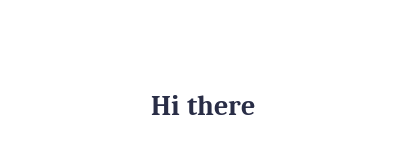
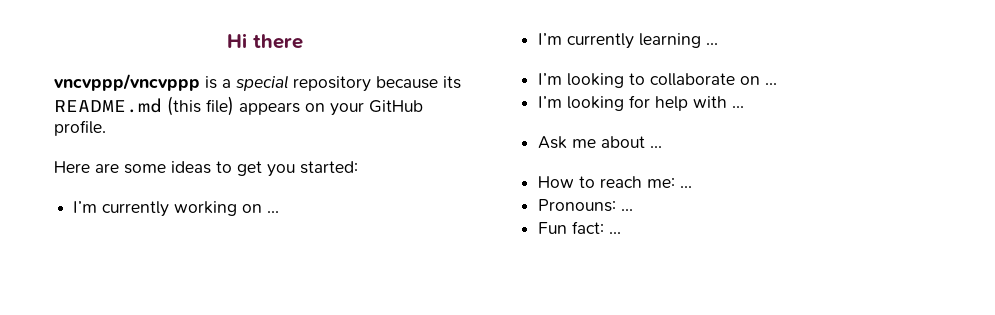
(256, 105) none -> [54,74,461,92] [54,96,423,116] [54,120,106,136] [54,161,358,177] [73,201,280,217] [538,33,719,49] [538,73,778,88] [538,95,745,111] [538,136,663,149] [538,176,693,188] [538,199,634,212] [538,221,622,234] // vncvppp/vncvppp is a special repository because its README.md (this file) appears on your GitHub profile. // Here are some ideas to get you started: // I’m currently working on ... // I’m currently learning ... // I’m looking to collaborate on ... // I’m looking for help with ... // Ask me about ... // How to reach me: ... // Pronouns: ... // Fun fact: ...

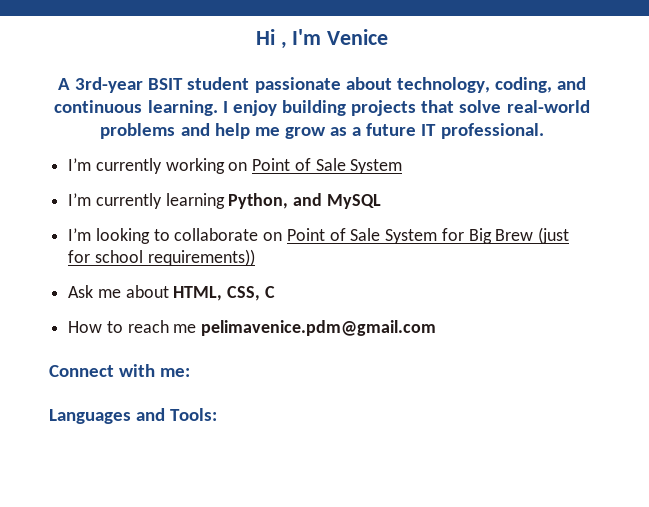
[253,34,303,49] [54,74,461,92] [54,96,423,116] [54,120,106,136] [54,161,358,177] there // vncvppp/vncvppp is a special repository because its README.md (this file) appears on your GitHub profile. // Here are some ideas to get you started: -> [280,29,389,49] [57,77,587,93] [54,100,590,116] [100,123,544,139] , I'm Venice // A 3rd-year BSIT student passionate about technology, coding, and continuous learning. I enjoy building projects that solve real-world problems and help me grow as a future IT professional.
[267,211,280,213] ... -> [252,158,403,174] Point of Sale System
[706,43,719,45] ... -> [228,193,381,209] Python, and MySQL
[765,83,778,85] [538,95,745,111] ... // I’m looking for help with ... -> [286,227,569,244] [68,249,255,266] Point of Sale System for Big Brew (just for school requirements))
[650,146,663,148] ... -> [173,286,275,301] HTML, CSS, C
[647,178,693,188] [538,199,634,212] [538,221,622,234] me: ... // Pronouns: ... // Fun fact: ... -> [173,320,437,336] [49,364,191,377] [49,408,218,424] me pelimavenice.pdm@gmail.com // Connect with me: // Languages and Tools:

